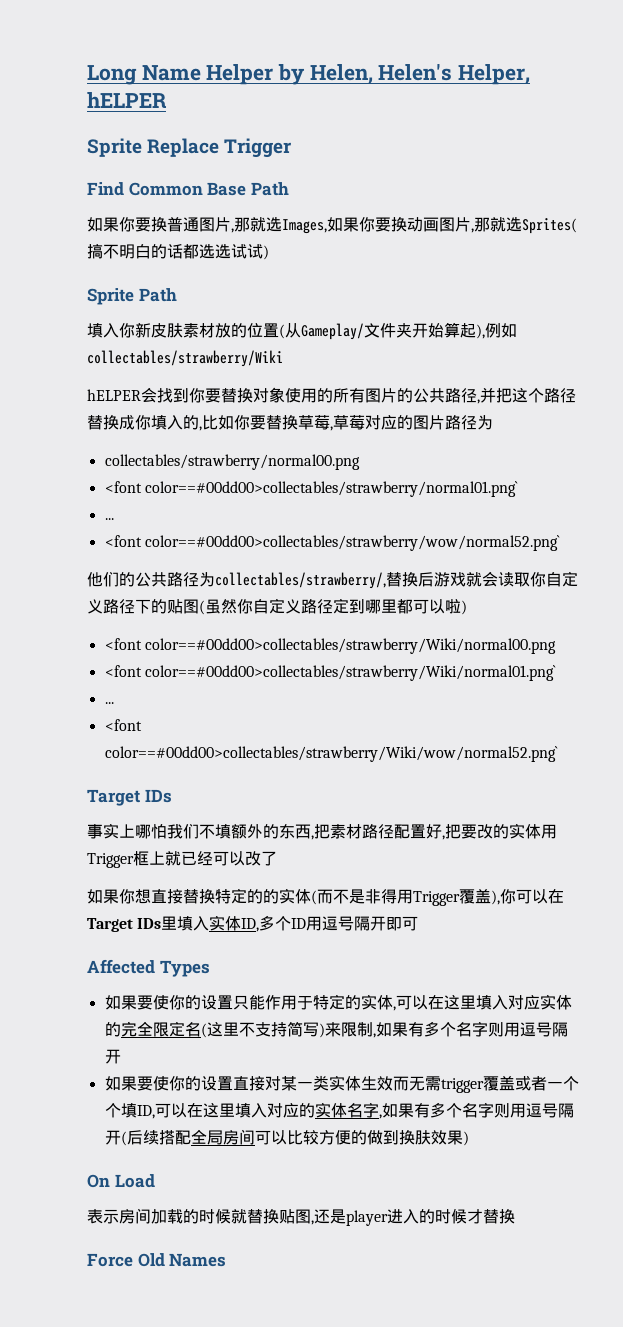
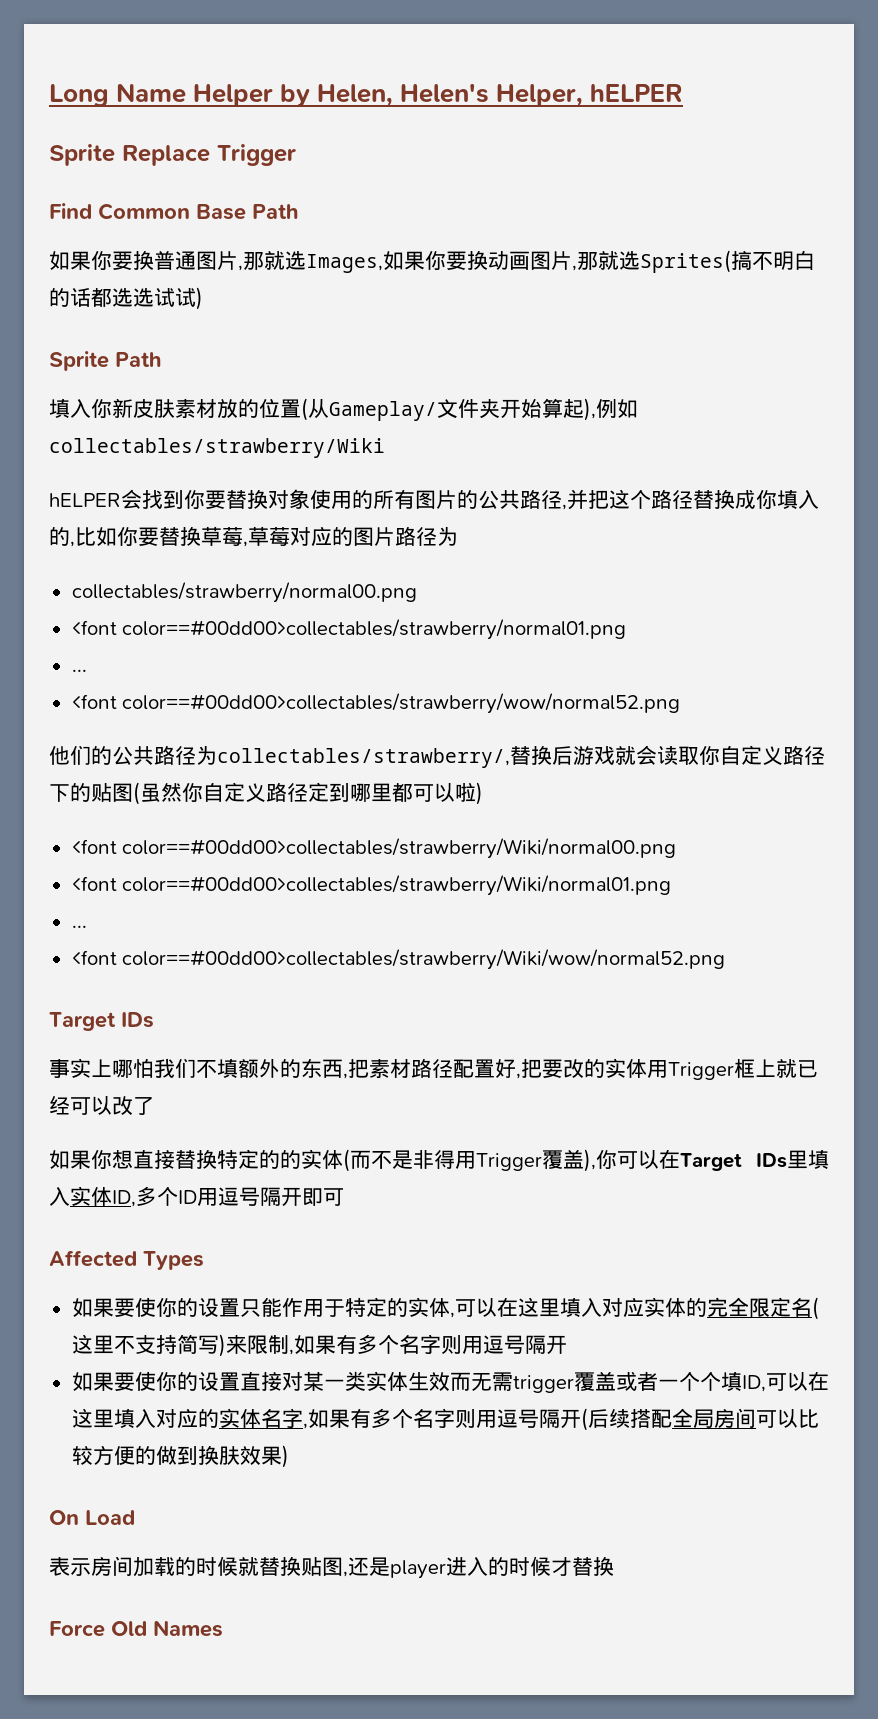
[144,481,518,497] [104,518,114,520] [104,535,560,551] color==#00dd00>collectables/strawberry/normal01.png` // ... // <font color==#00dd00>collectables/strawberry/wow/normal52.png` -> [122,619,627,640] [71,669,87,672] [71,693,681,714] color==#00dd00>collectables/strawberry/normal01.png // ... // <font color==#00dd00>collectables/strawberry/wow/normal52.png
[144,665,556,681] [104,702,114,704] [104,719,142,731] [104,746,558,762] color==#00dd00>collectables/strawberry/Wiki/normal01.png` // ... // <font color==#00dd00>collectables/strawberry/Wiki/wow/normal52.png` -> [122,875,672,896] [71,925,87,928] [71,949,726,970] color==#00dd00>collectables/strawberry/Wiki/normal01.png // ... // <font color==#00dd00>collectables/strawberry/Wiki/wow/normal52.png

